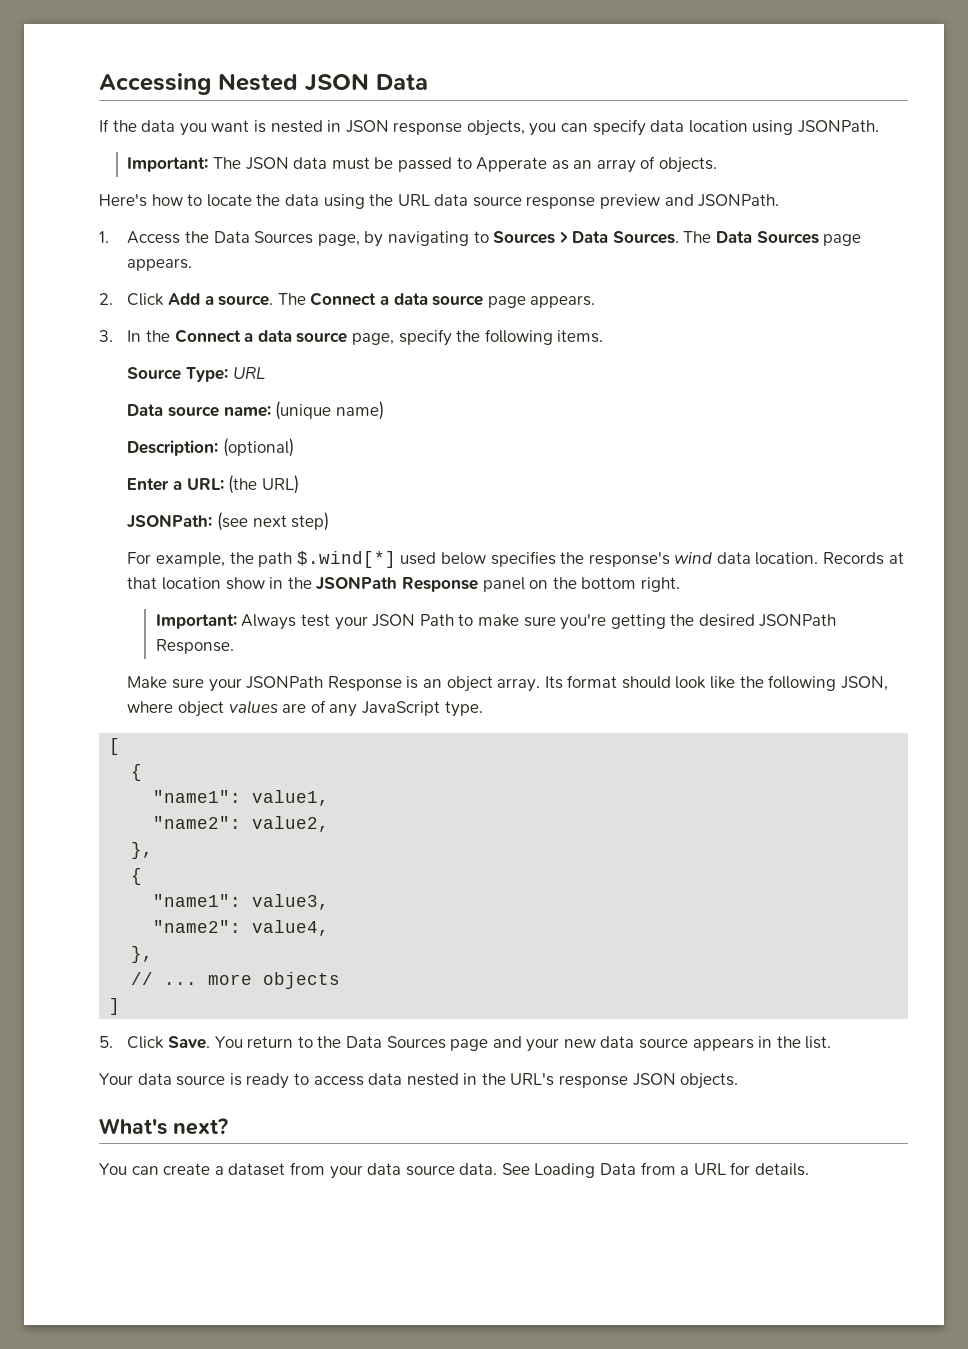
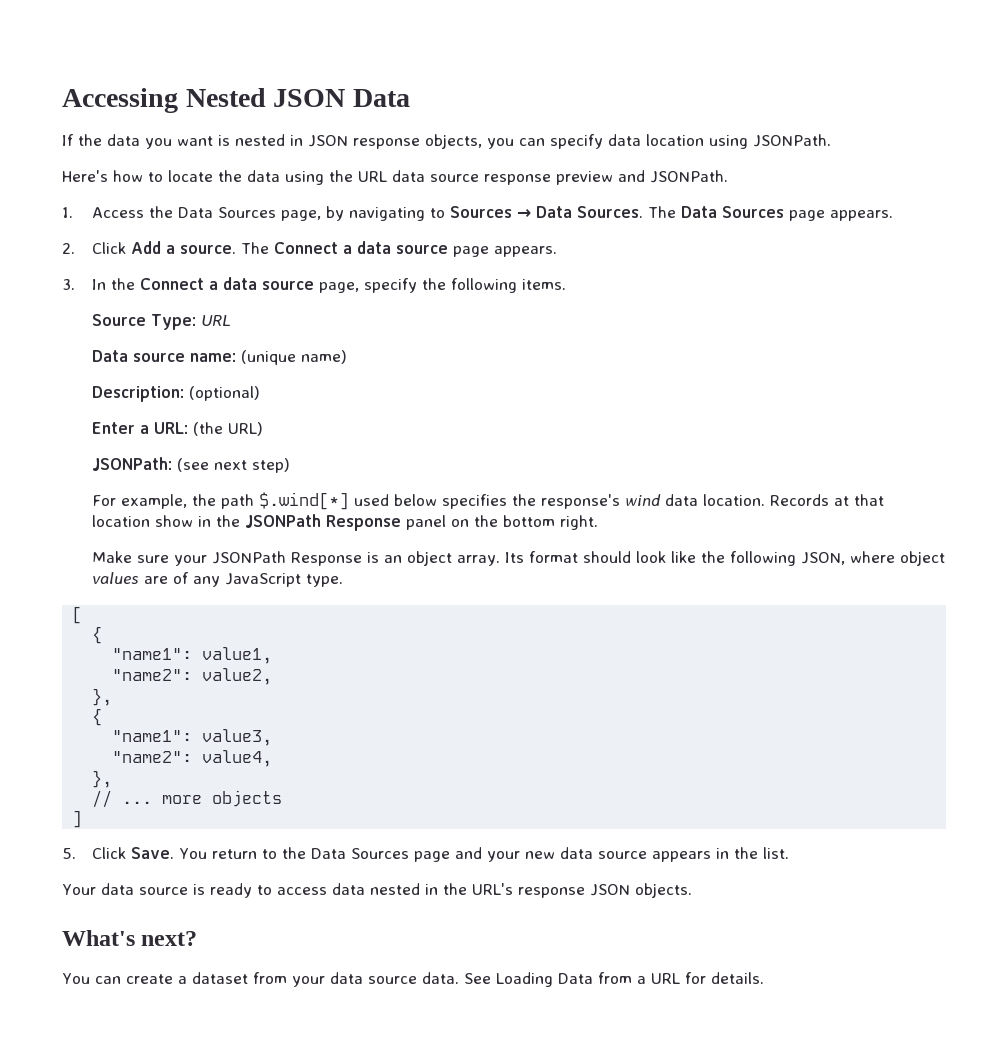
[127,156,718,173] // Important: The JSON data must be passed to Apperate as an array of objects. -> (831, 140) none
[559,231,568,243] > -> [516,209,531,218] →
[155,614,837,630] [155,639,234,654] // Important: Always test your JSON Path to make sure you're getting the desired JSONPath Response. -> (598, 522) none

